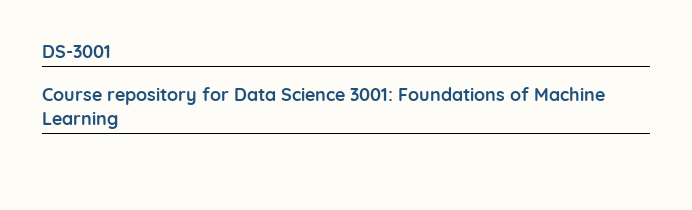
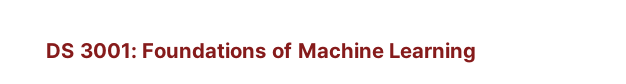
[42,45,111,58] [42,87,345,105] DS-3001 // Course repository for Data Science -> [46,42,74,59] DS

